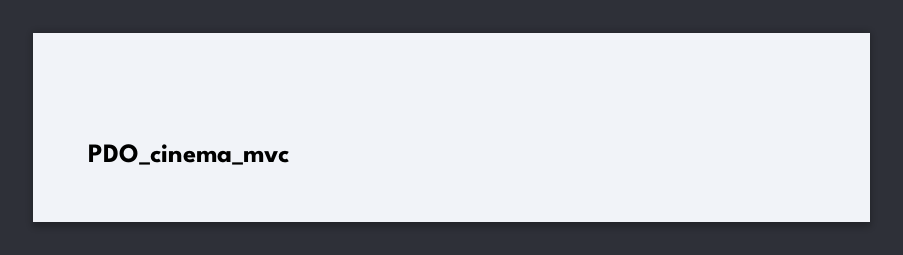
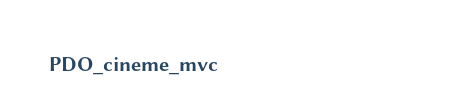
[88,144,289,165] PDO_cinema_mvc -> [49,57,218,75] PDO_cineme_mvc

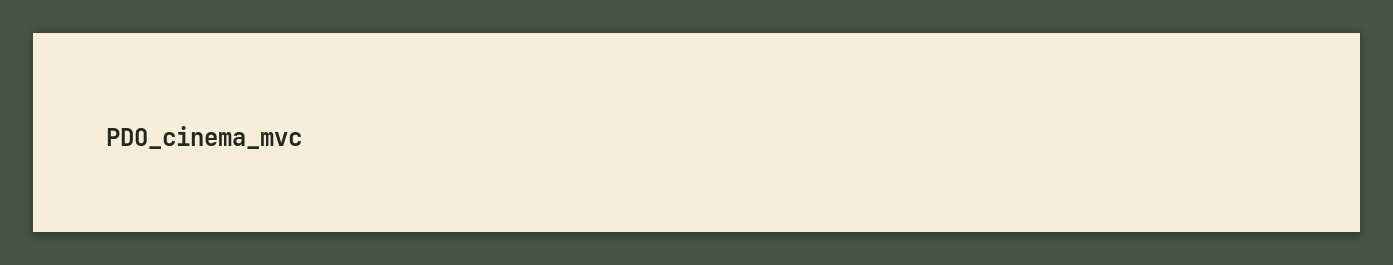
[49,57,218,75] PDO_cineme_mvc -> [106,126,302,149] PDO_cinema_mvc

